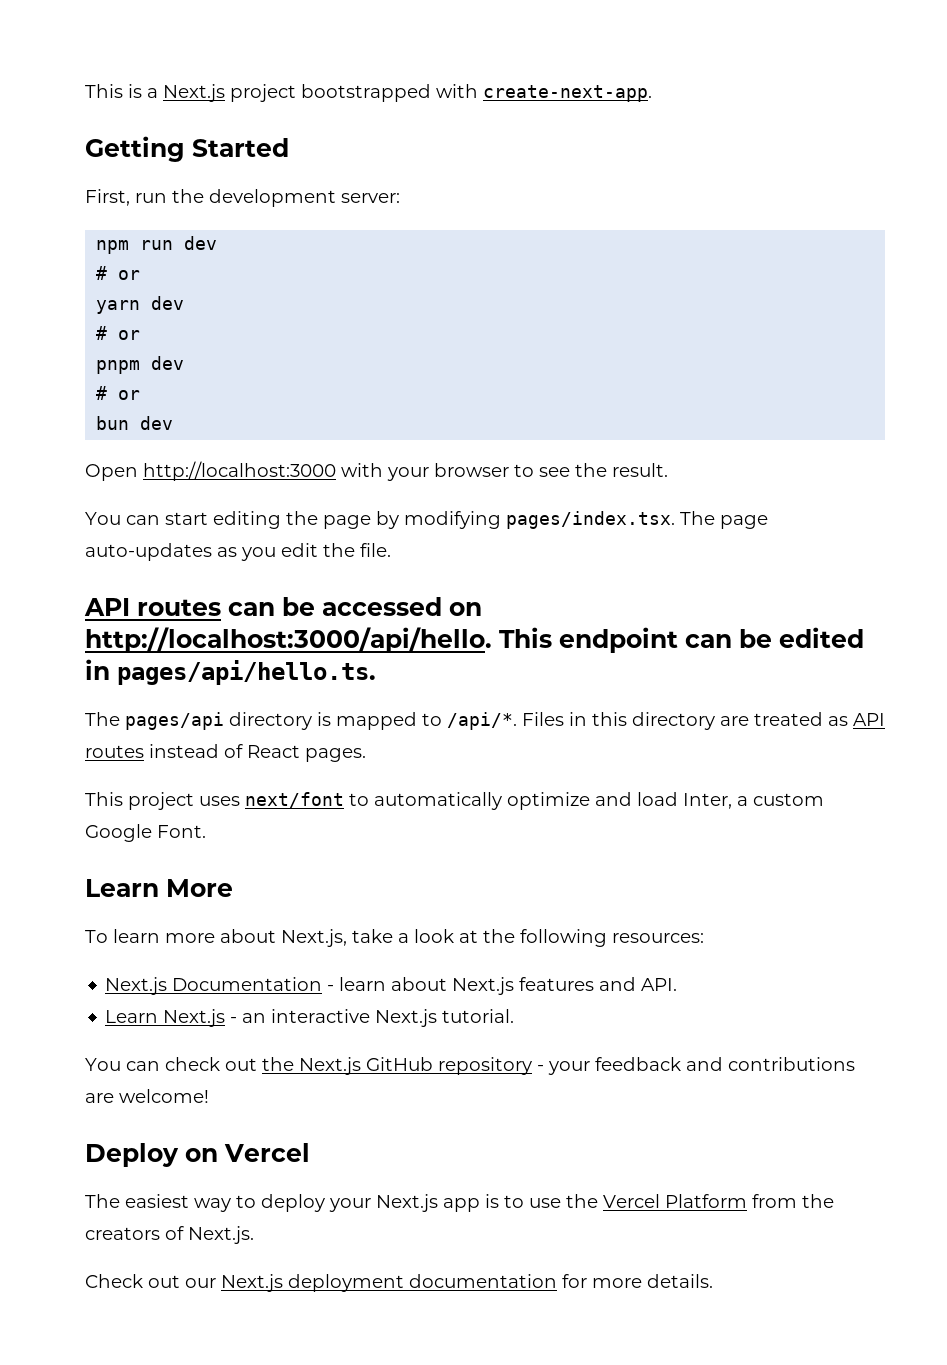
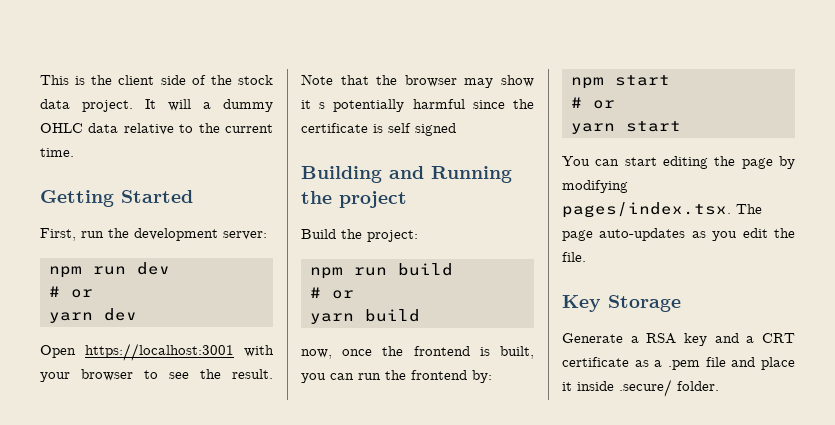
[147,84,652,102] a Next.js project bootstrapped with create-next-app. -> [91,75,273,85] [40,99,273,112] [40,123,273,135] [40,148,74,157] the client side of the stock data project. It will a dummy OHLC data relative to the current time.
[96,326,141,340] [96,356,185,374] [96,386,141,400] [96,416,174,430] // # or // pnpm dev // # or // bun dev -> (137, 314) none
[143,461,336,481] http://localhost:3000 -> [85,343,234,361] https://localhost:3001
(668, 470) none -> [301,74,534,88] [301,99,534,112] [301,123,456,136] [301,166,512,183] [301,191,407,208] [301,229,418,242] [310,263,453,279] [310,287,354,299] [310,309,420,324] [301,346,534,359] [301,370,492,383] [571,75,670,89] [571,97,615,109] [571,121,681,134] Note that the browser may show it s potentially harmful since the certificate is self signed // Building and Running the project // Build the project: // npm run build // # or // yarn build // now, once the frontend is built, you can run the frontend by: // npm start // # or // yarn start
[84,597,482,616] [85,627,864,653] [85,659,376,685] [85,712,885,730] [85,744,366,762] [85,792,824,810] [85,824,206,842] [85,879,233,897] [85,929,704,947] [105,977,678,995] [105,1009,515,1027] [85,1057,855,1075] [85,1089,209,1103] [85,1143,310,1167] [85,1194,834,1212] [85,1226,254,1244] [85,1274,713,1292] API routes can be accessed on http://localhost:3000/api/hello. This endpoint can be edited in pages/api/hello.ts. // The pages/api directory is mapped to /api/*. Files in this directory are treated as API routes instead of React pages. // This project uses next/font to automatically optimize and load Inter, a custom Google Font. // Learn More // To learn more about Next.js, take a look at the following resources: // Next.js Documentation - learn about Next.js features and API. // Learn Next.js - an interactive Next.js tutorial. // You can check out the Next.js GitHub repository - your feedback and contributions are welcome! // Deploy on Vercel // The easiest way to deploy your Next.js app is to use the Vercel Platform from the creators of Next.js. // Check out our Next.js deployment documentation for more details. -> [562,295,681,312] [562,333,795,346] [562,357,795,370] [562,379,719,397] Key Storage // Generate a RSA key and a CRT certificate as a .pem file and place it inside .secure/ folder.

